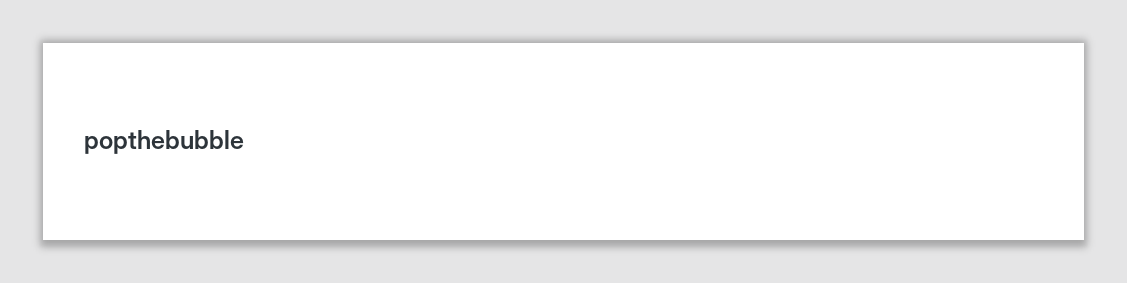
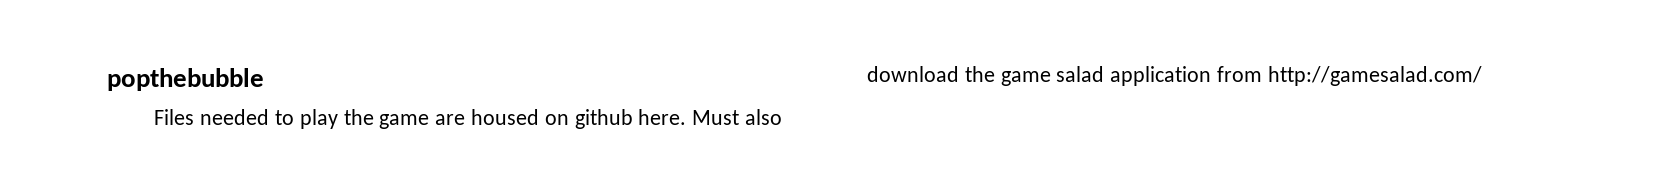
(244, 142) none -> [154,109,783,129] [867,66,1482,86] // Files needed to play the game are housed on github here. Must also download the game salad application from http://gamesalad.com/

